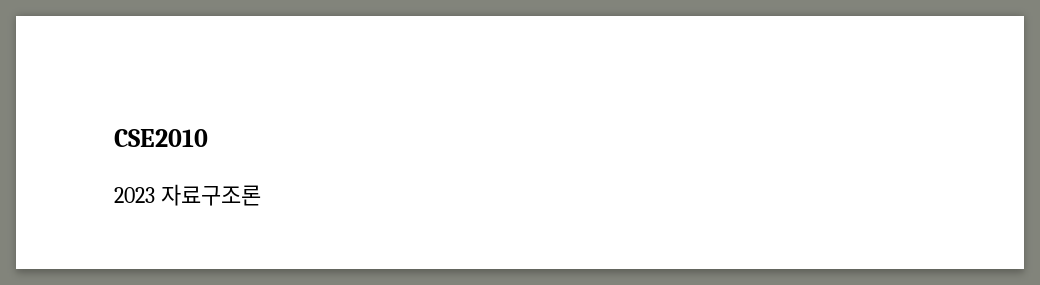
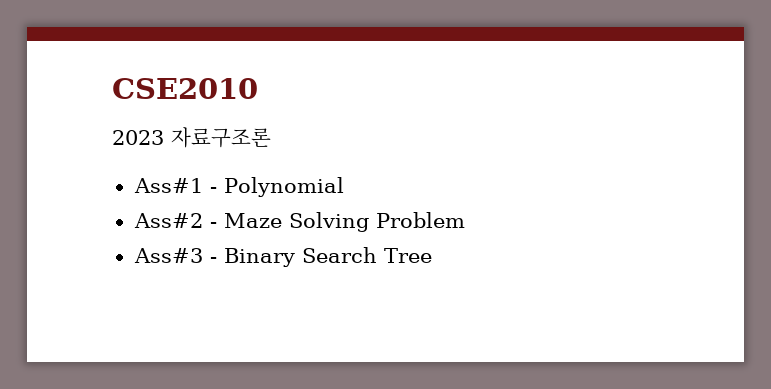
(261, 195) none -> [133,177,344,197] [133,212,465,232] [133,247,432,267] // Ass#1 - Polynomial // Ass#2 - Maze Solving Problem // Ass#3 - Binary Search Tree

